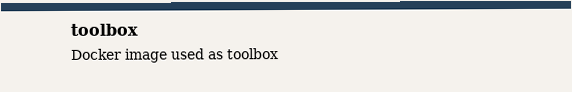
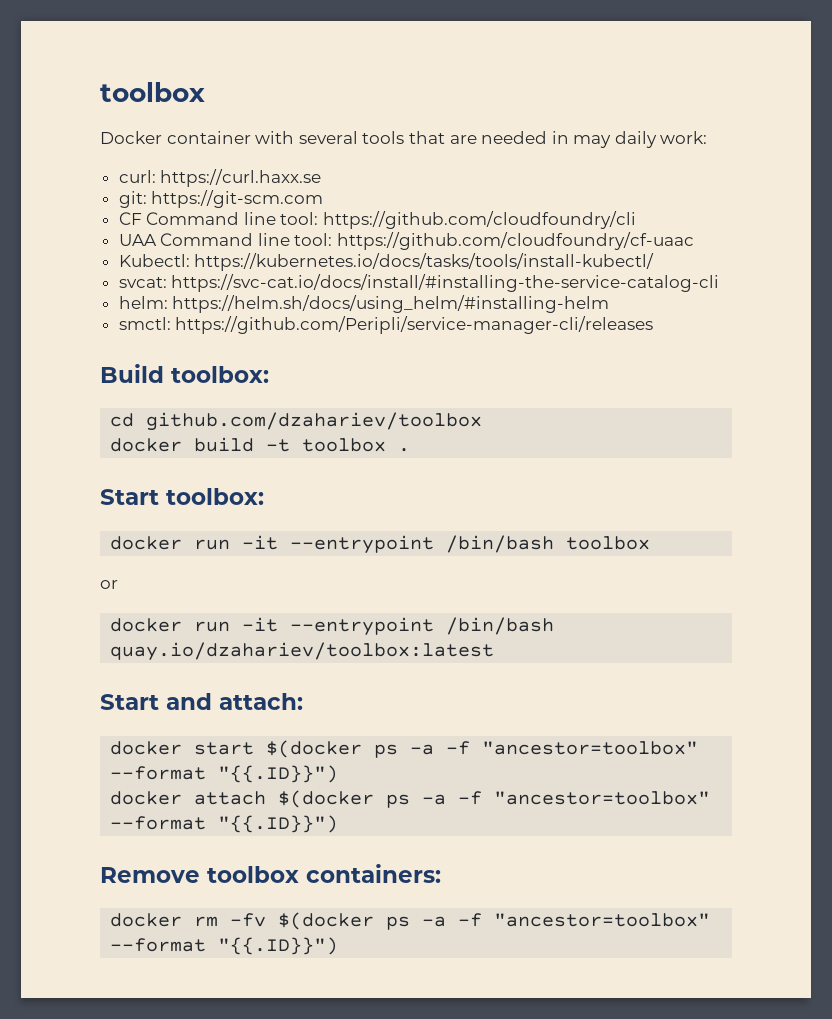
[125,48,279,63] image used as toolbox -> [166,131,708,148] [118,169,322,187] [118,190,324,208] [118,211,637,229] [118,232,695,250] [118,253,655,271] [118,274,720,292] [118,295,610,313] [118,316,654,334] [100,364,269,383] [110,412,483,431] [110,437,411,452] [100,488,264,505] [110,535,651,554] [100,580,118,589] [110,617,555,636] [110,642,495,661] [100,693,303,710] [110,740,699,758] [110,765,339,783] [110,790,711,808] [110,815,339,833] [100,864,441,883] [110,912,711,930] [110,937,339,955] container with several tools that are needed in may daily work: // curl: https://curl.haxx.se // git: https://git-scm.com // CF Command line tool: https://github.com/cloudfoundry/cli // UAA Command line tool: https://github.com/cloudfoundry/cf-uaac // Kubectl: https://kubernetes.io/docs/tasks/tools/install-kubectl/ // svcat: https://svc-cat.io/docs/install/#installing-the-service-catalog-cli // helm: https://helm.sh/docs/using_helm/#installing-helm // smctl: https://github.com/Peripli/service-manager-cli/releases // Build toolbox: // cd github.com/dzahariev/toolbox // docker build -t toolbox . // Start toolbox: // docker run -it --entrypoint /bin/bash toolbox // or // docker run -it --entrypoint /bin/bash quay.io/dzahariev/toolbox:latest // Start and attach: // docker start $(docker ps -a -f "ancestor=toolbox" --format "{{.ID}}") // docker attach $(docker ps -a -f "ancestor=toolbox" --format "{{.ID}}") // Remove toolbox containers: // docker rm -fv $(docker ps -a -f "ancestor=toolbox" --format "{{.ID}}")

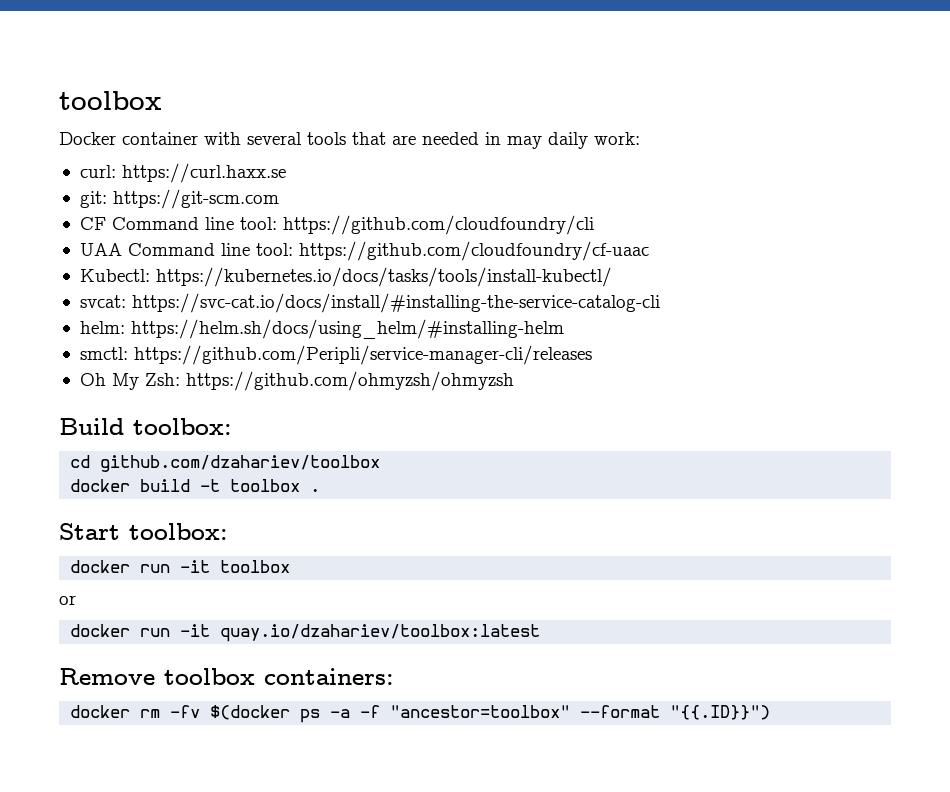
(654, 325) none -> [79,371,514,391] // Oh My Zsh: https://github.com/ohmyzsh/ohmyzsh
[290,535,555,554] --entrypoint /bin/bash -> (211, 566) none
[290,617,555,636] --entrypoint /bin/bash -> (211, 630) none
[100,693,303,710] [110,740,699,758] [110,765,339,783] [110,790,711,808] [110,815,339,833] // Start and attach: // docker start $(docker ps -a -f "ancestor=toolbox" --format "{{.ID}}") // docker attach $(docker ps -a -f "ancestor=toolbox" --format "{{.ID}}") -> (541, 633) none

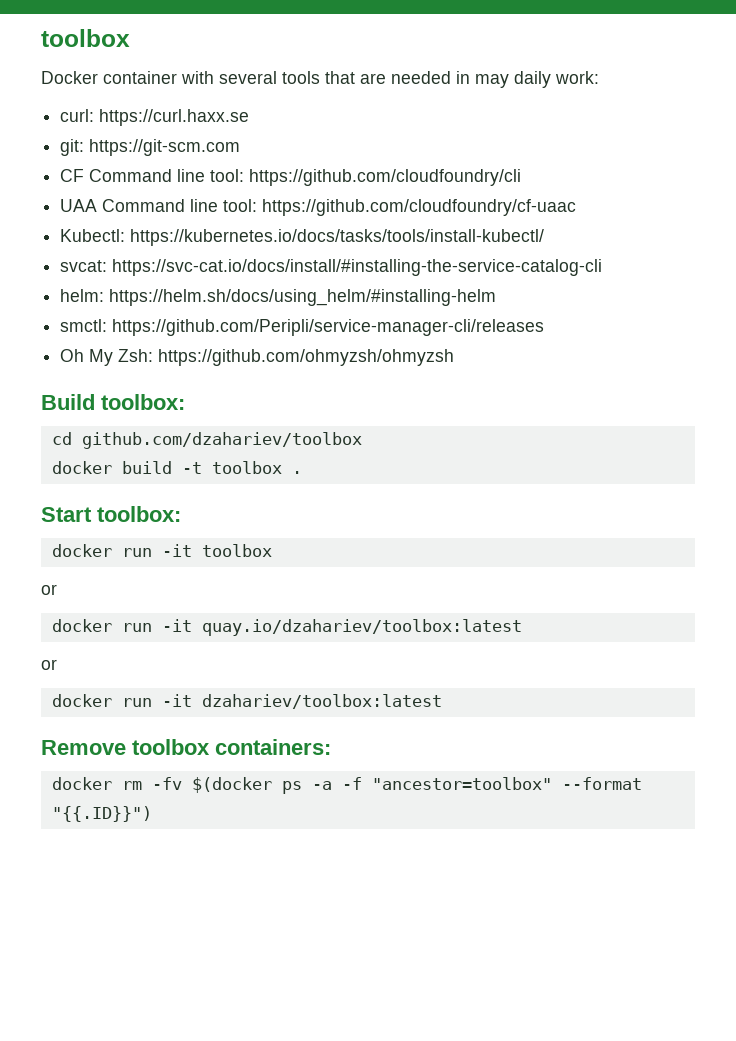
(541, 633) none -> [41,659,57,670] [51,694,442,709] // or // docker run -it dzahariev/toolbox:latest

